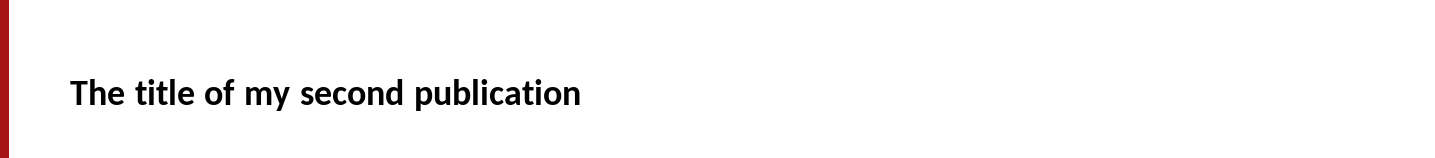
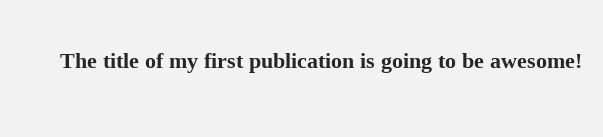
[299,79,581,111] second publication -> [204,53,582,73] first publication is going to be awesome!

